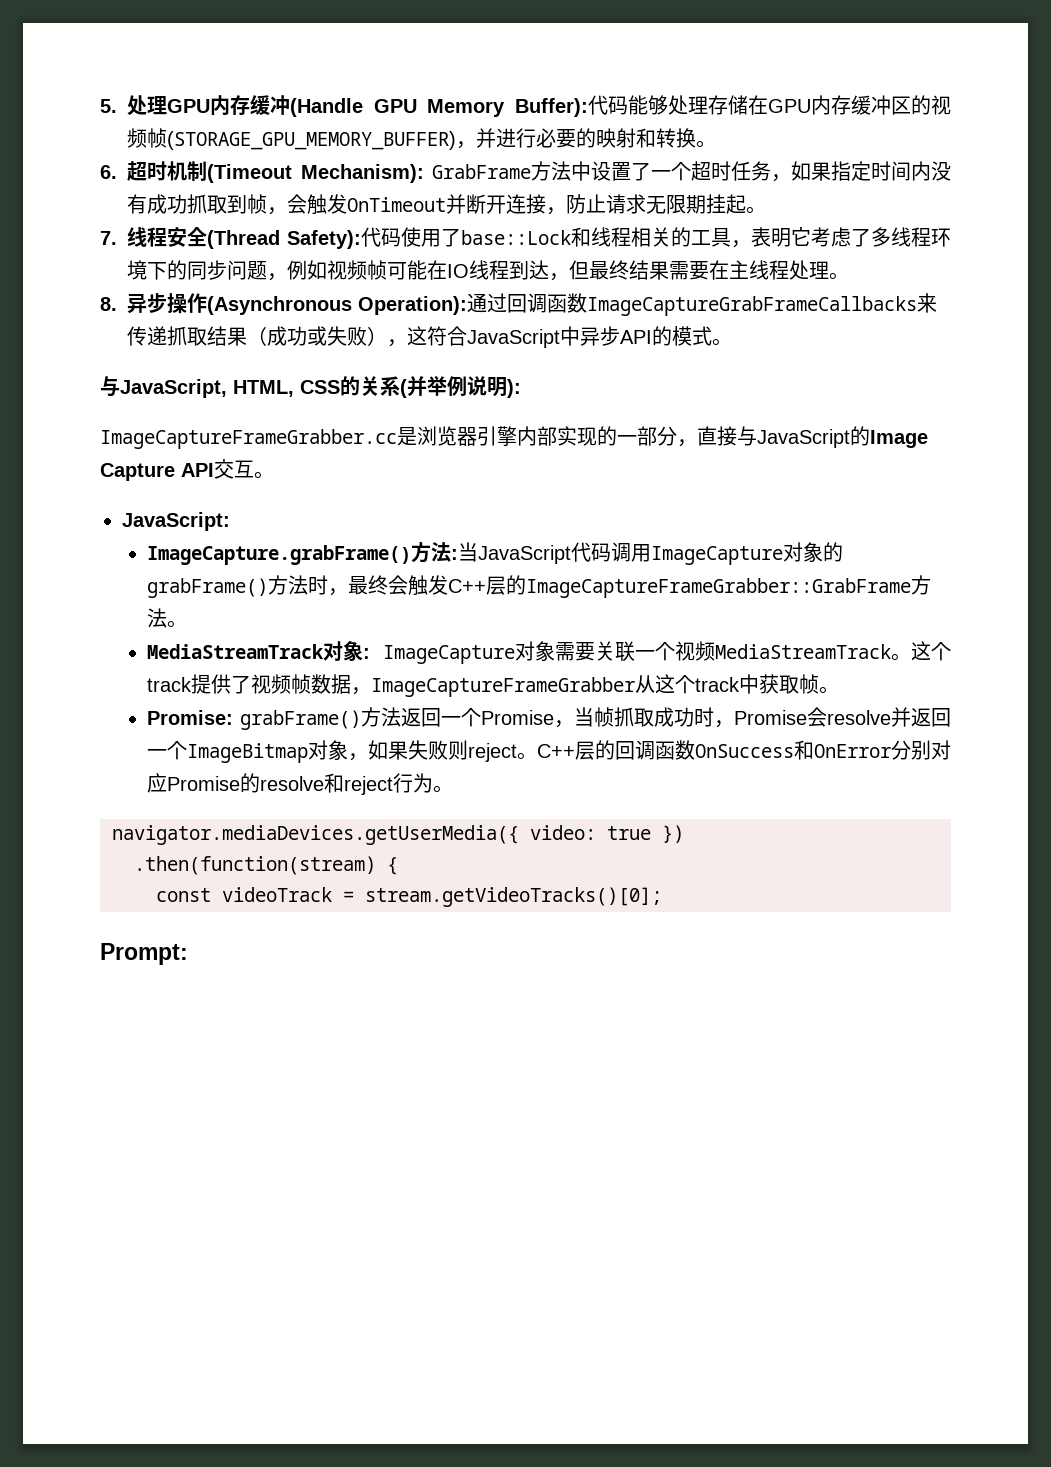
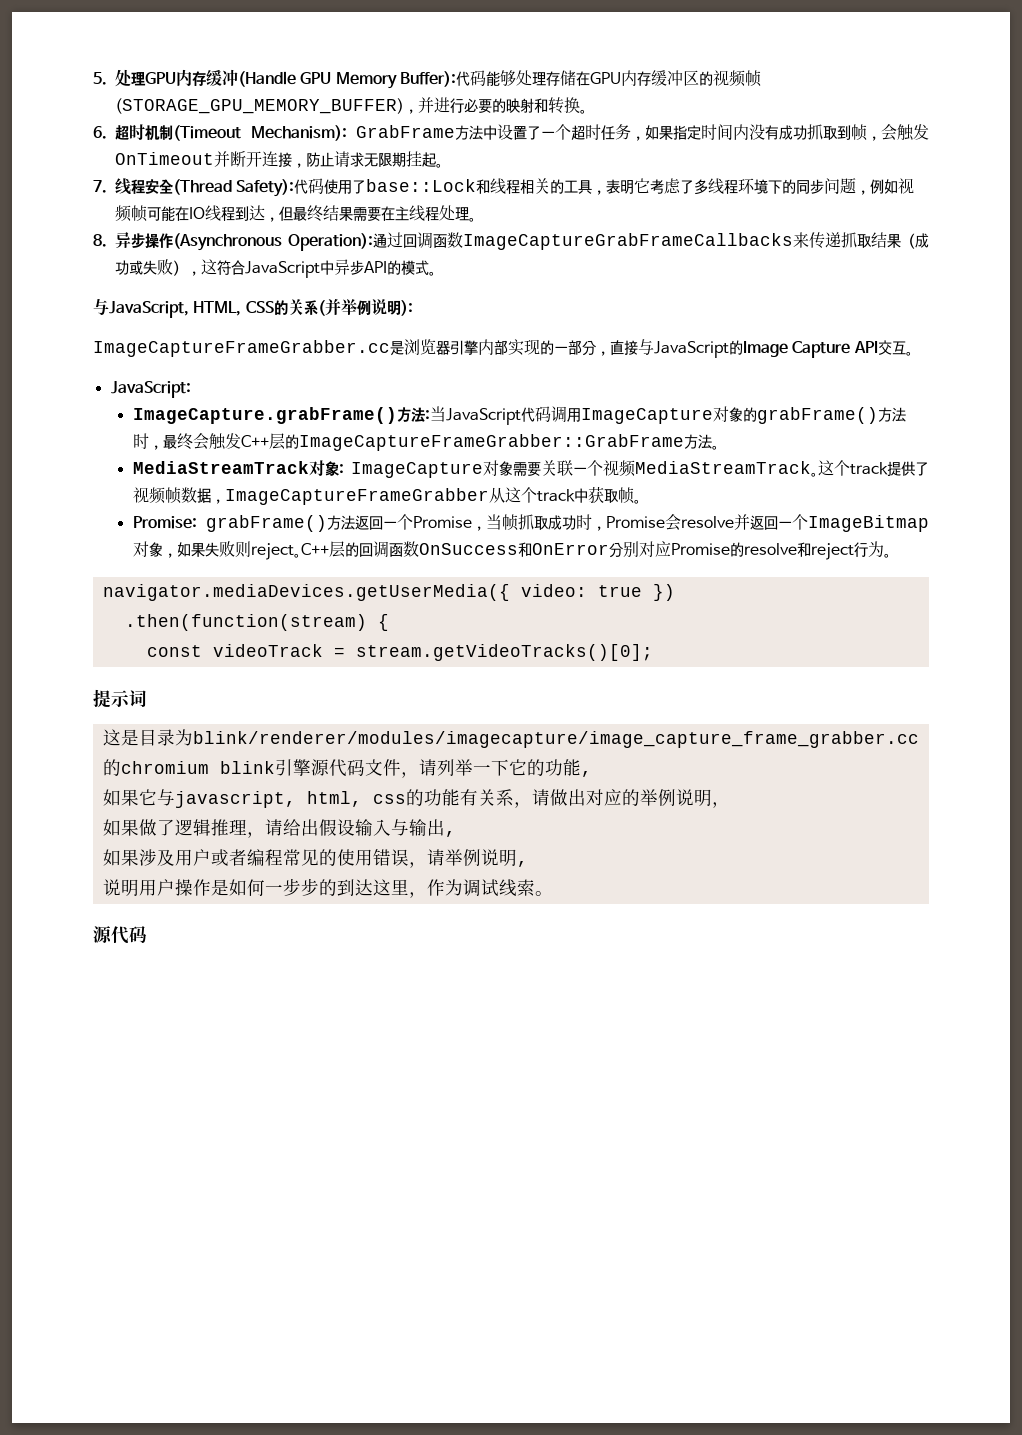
[100,943,188,965] Prompt: -> [93,689,147,708] [102,729,919,748] [102,759,592,778] [102,789,730,808] [102,819,456,838] [102,849,528,868] [102,878,553,898] [93,926,147,944] 提示词 // 这是目录为blink/renderer/modules/imagecapture/image_capture_frame_grabber.cc的chromium blink引擎源代码文件，请列举一下它的功能, // 如果它与javascript, html, css的功能有关系，请做出对应的举例说明， // 如果做了逻辑推理，请给出假设输入与输出, // 如果涉及用户或者编程常见的使用错误，请举例说明, // 说明用户操作是如何一步步的到达这里，作为调试线索。 // 源代码

